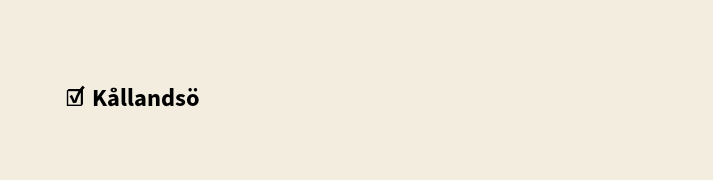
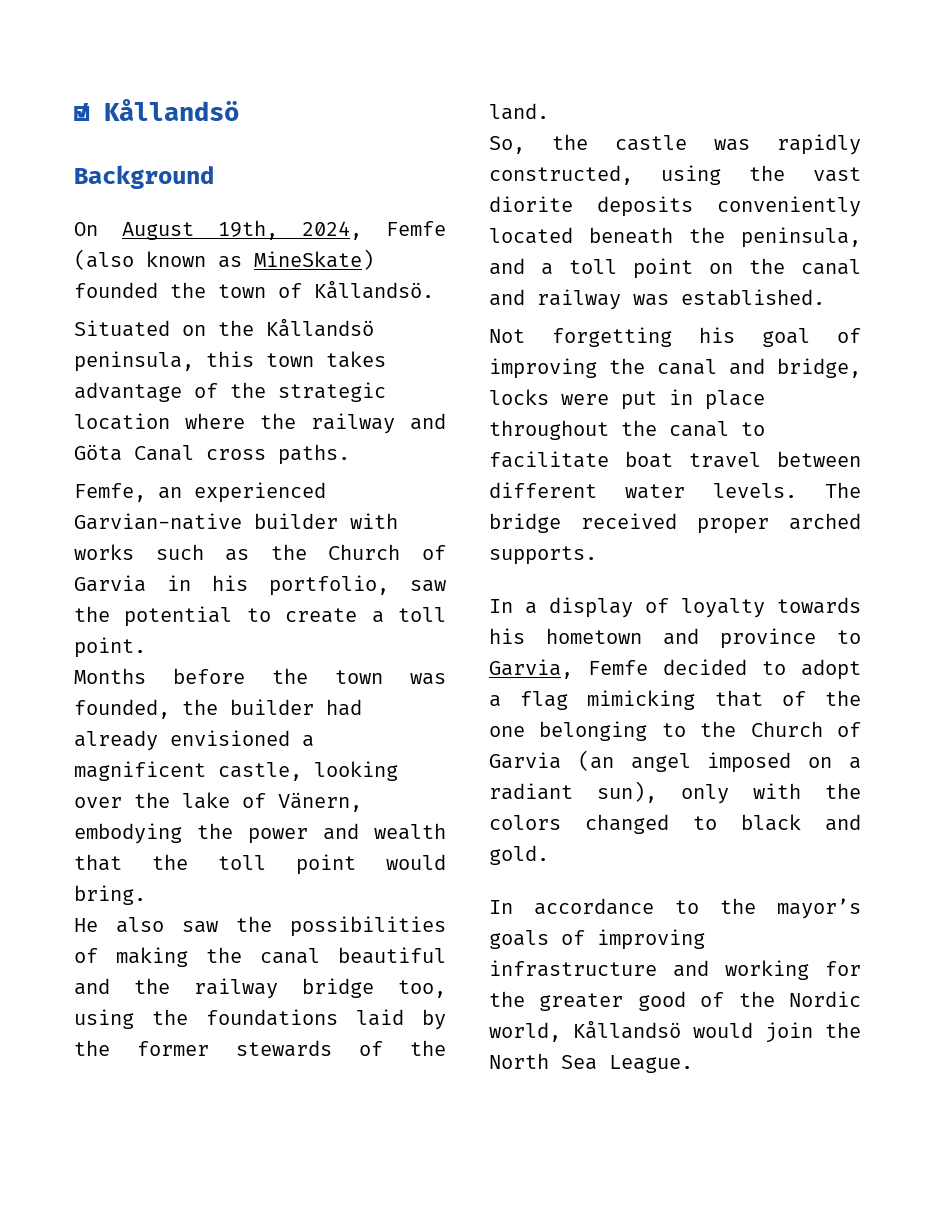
(200, 97) none -> [74,165,214,189] [74,220,446,240] [74,249,374,270] [74,280,434,299] [74,318,374,337] [74,351,386,372] [74,382,386,402] [74,413,446,434] [74,444,350,465] [74,482,326,503] [74,513,398,530] [74,544,446,561] [74,575,446,596] [74,606,446,627] [74,637,146,658] [74,668,446,685] [74,699,362,719] [74,730,314,751] [74,761,398,781] [74,792,362,812] [74,823,446,844] [74,854,446,875] [74,885,146,905] [74,916,446,937] [74,947,446,967] [74,978,446,999] [74,1009,446,1030] [74,1040,446,1057] [489,103,549,120] [489,134,861,155] [489,165,861,185] [489,196,861,217] [489,227,861,248] [489,258,861,279] [489,289,825,310] [489,327,861,347] [489,358,861,379] [489,389,765,410] [489,420,765,440] [489,451,861,468] [489,482,861,499] [489,513,861,534] [489,546,597,565] [489,597,861,618] [489,628,861,649] [489,659,861,680] [489,690,861,710] [489,721,861,741] [489,750,861,773] [489,781,861,804] [489,814,861,834] [489,845,549,865] [489,898,861,919] [489,929,705,950] [489,960,861,980] [489,991,861,1011] [489,1020,861,1043] [489,1053,693,1073] // Background // On August 19th, 2024, Femfe (also known as MineSkate) founded the town of Kållandsö. // Situated on the Kållandsö peninsula, this town takes advantage of the strategic location where the railway and Göta Canal cross paths. // Femfe, an experienced Garvian-native builder with works such as the Church of Garvia in his portfolio, saw the potential to create a toll point. // Months before the town was founded, the builder had already envisioned a magnificent castle, looking over the lake of Vänern, embodying the power and wealth that the toll point would bring. // He also saw the possibilities of making the canal beautiful and the railway bridge too, using the foundations laid by the former stewards of the land. // So, the castle was rapidly constructed, using the vast diorite deposits conveniently located beneath the peninsula, and a toll point on the canal and railway was established. // Not forgetting his goal of improving the canal and bridge, locks were put in place throughout the canal to facilitate boat travel between different water levels. The bridge received proper arched supports. // In a display of loyalty towards his hometown and province to Garvia, Femfe decided to adopt a flag mimicking that of the one belonging to the Church of Garvia (an angel imposed on a radiant sun), only with the colors changed to black and gold. // In accordance to the mayor’s goals of improving infrastructure and working for the greater good of the Nordic world, Kållandsö would join the North Sea League.

